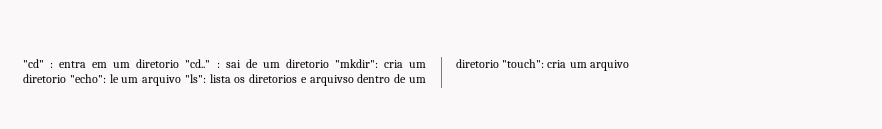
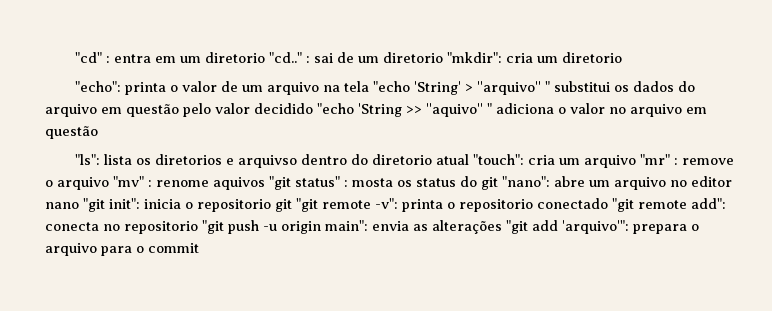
[69,74,182,86] "echo": le um arquivo -> [74,81,695,95] [45,103,707,117] [45,126,98,139] // "echo": printa o valor de um arquivo na tela "echo 'String' > ''arquivo'' " substitui os dados do arquivo em questão pelo valor decidido "echo 'String >> ''aquivo'' " adiciona o valor no arquivo em questão //
[394,74,427,83] [456,59,499,68] de um diretorio -> [350,154,469,165] do diretorio atual
(629, 65) none -> [639,154,734,165] [45,176,732,190] [45,198,726,212] [45,220,699,234] [45,243,199,256] "mr" : remove o arquivo "mv" : renome aquivos "git status" : mosta os status do git "nano": abre um arquivo no editor nano "git init": inicia o repositorio git "git remote -v": printa o repositorio conectado "git remote add": conecta no repositorio "git push -u origin main": envia as alterações "git add 'arquivo'": prepara o arquivo para o commit

